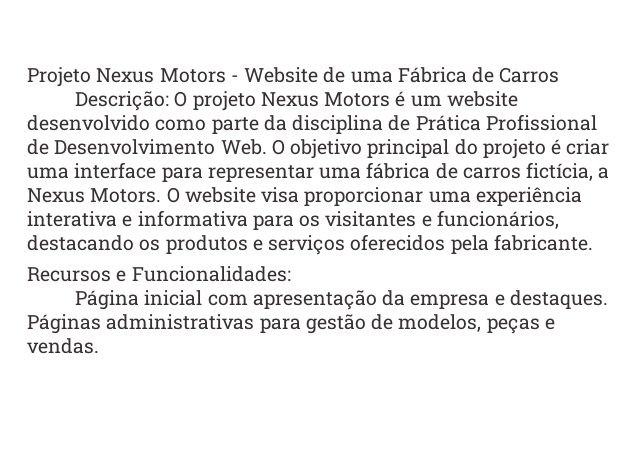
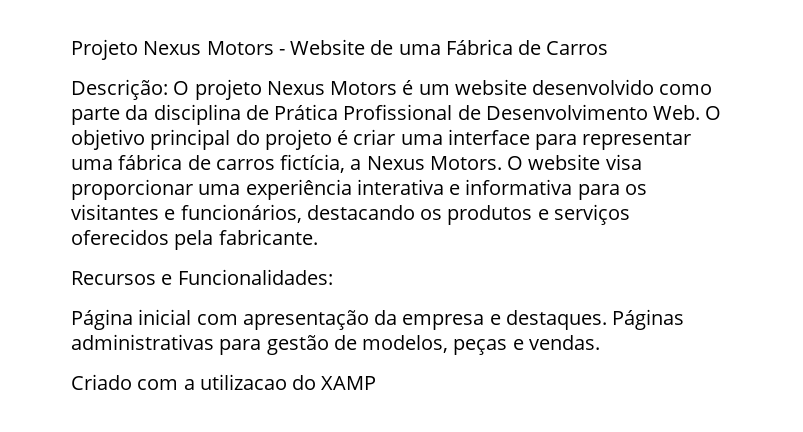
(99, 346) none -> [71,374,377,390] // Criado com a utilizacao do XAMP

